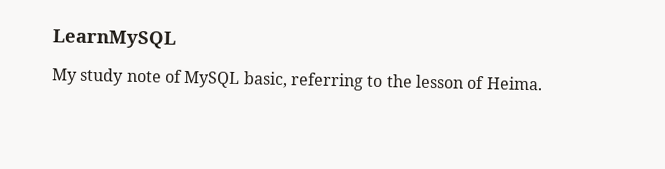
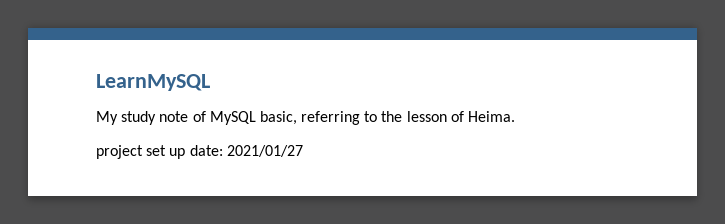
(543, 83) none -> [96,145,303,159] // project set up date: 2021/01/27

